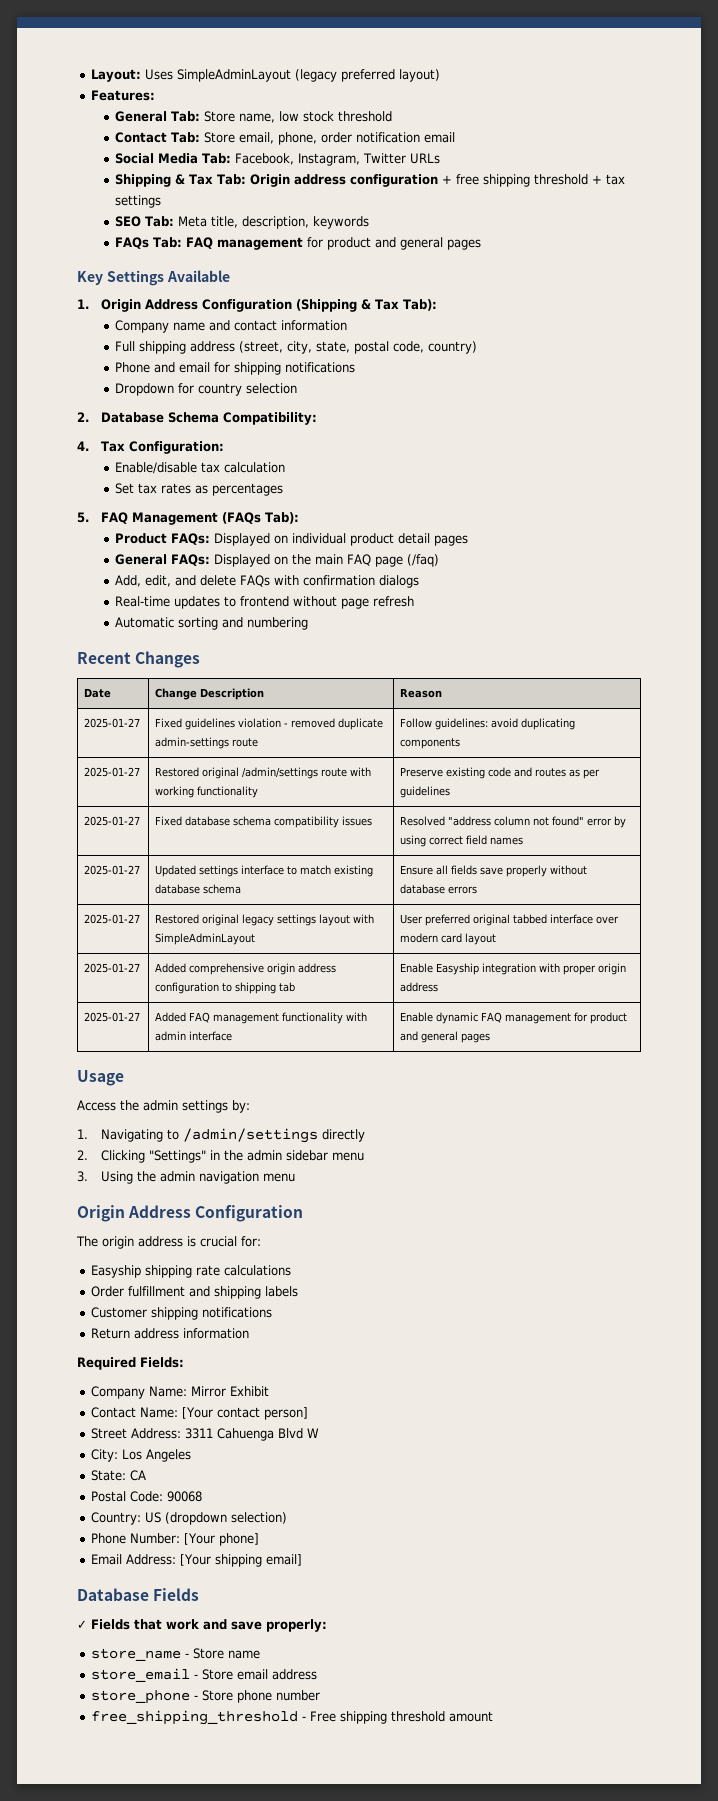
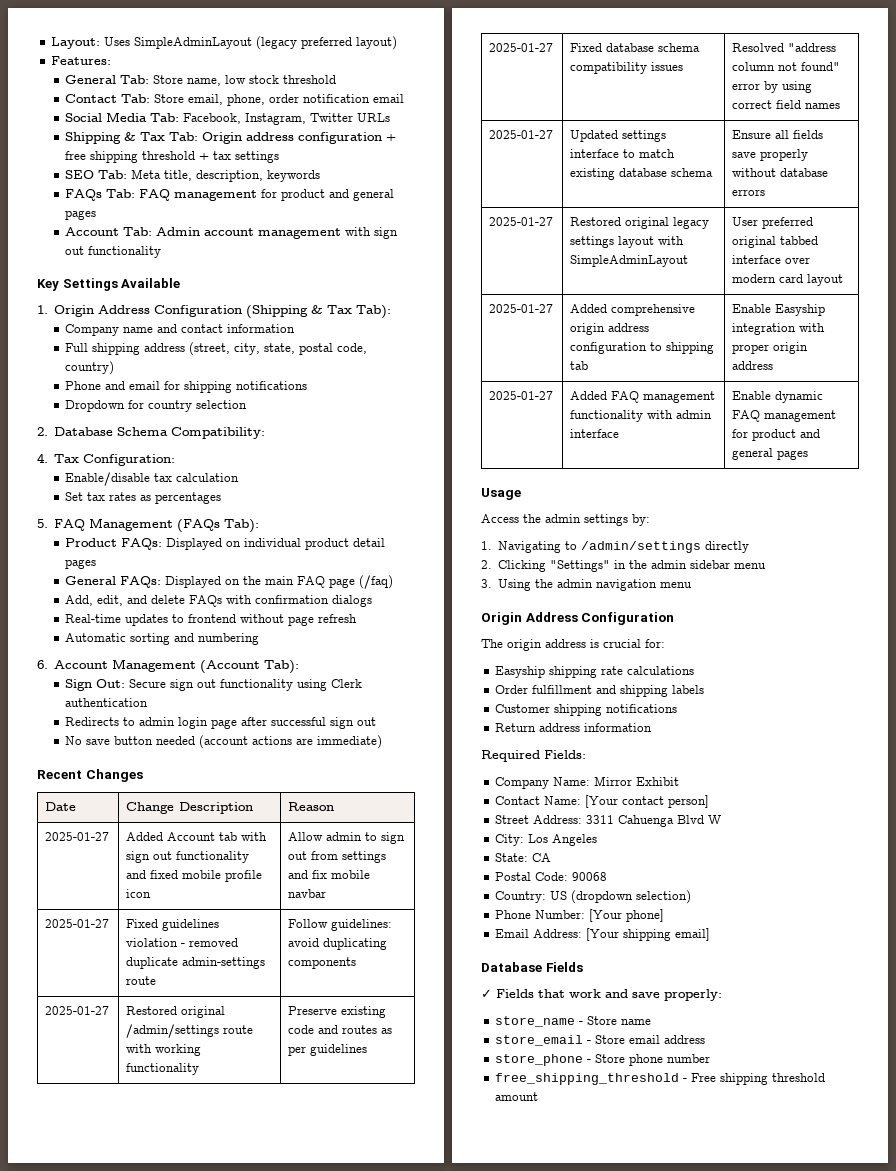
(481, 244) none -> [64,227,398,239] [64,246,161,258] // Account Tab: Admin account management with sign out functionality
(308, 623) none -> [37,659,300,674] [64,679,362,691] [64,698,148,707] [64,717,376,729] [64,735,382,749] // 6. Account Management (Account Tab): // Sign Out: Secure sign out functionality using Clerk authentication // Redirects to admin login page after successful sign out // No save button needed (account actions are immediate)
(443, 693) none -> [45,832,110,841] [126,832,268,841] [126,851,250,863] [126,870,263,882] [126,889,152,898] [288,832,406,844] [288,851,387,863] [288,870,371,879] [288,889,327,898] // 2025-01-27 | Added Account tab with sign out functionality and fixed mobile profile icon | Allow admin to sign out from settings and fix mobile navbar

